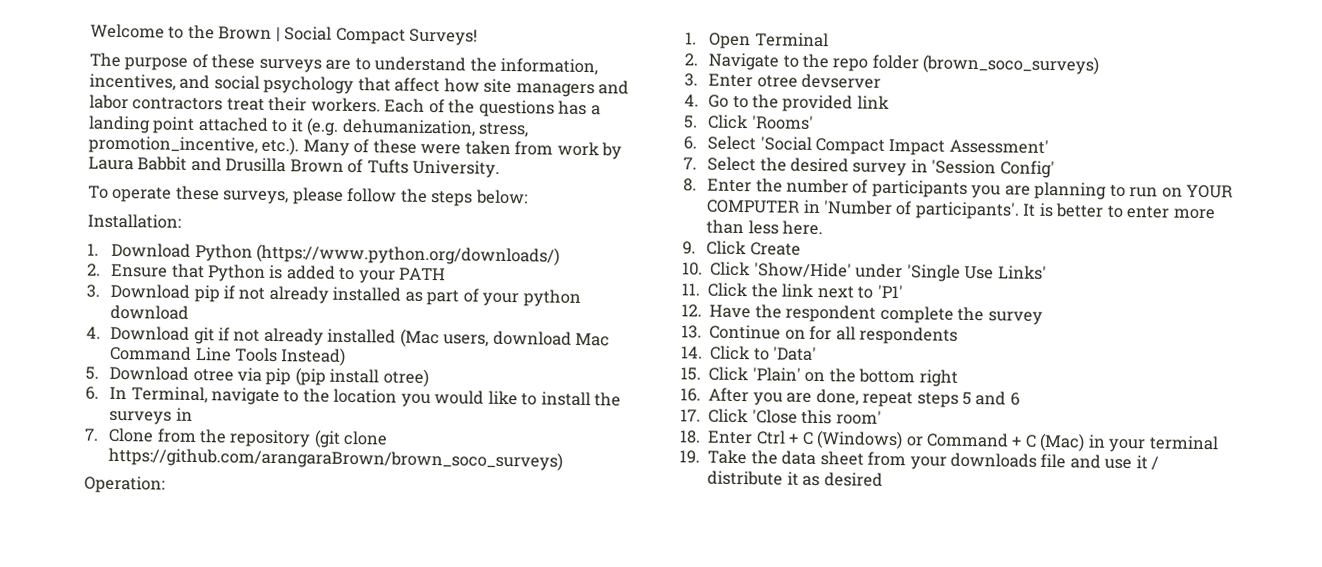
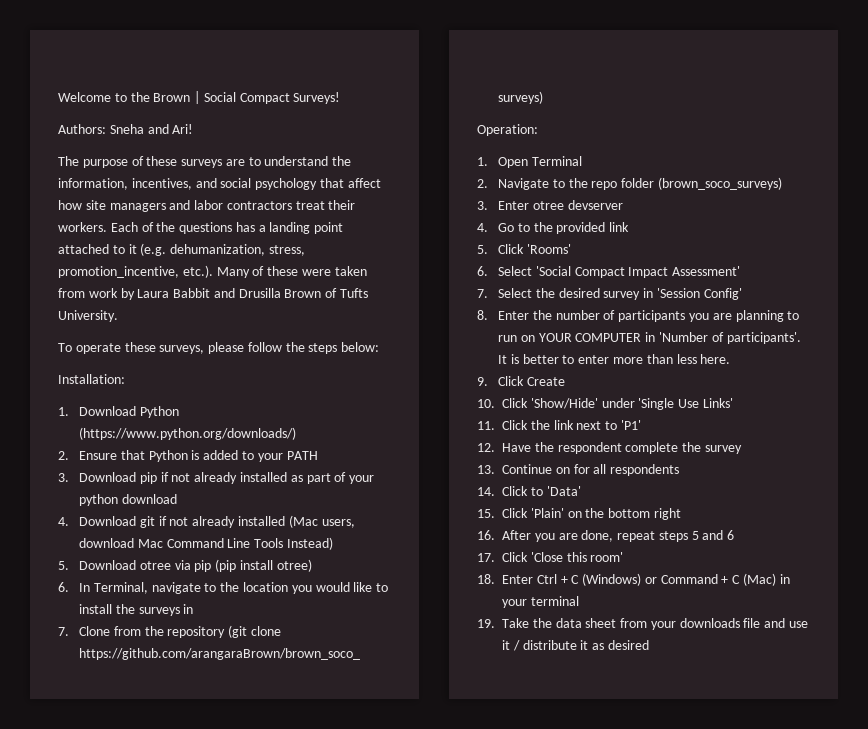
(479, 37) none -> [58,124,194,134] // Authors: Sneha and Ari!

